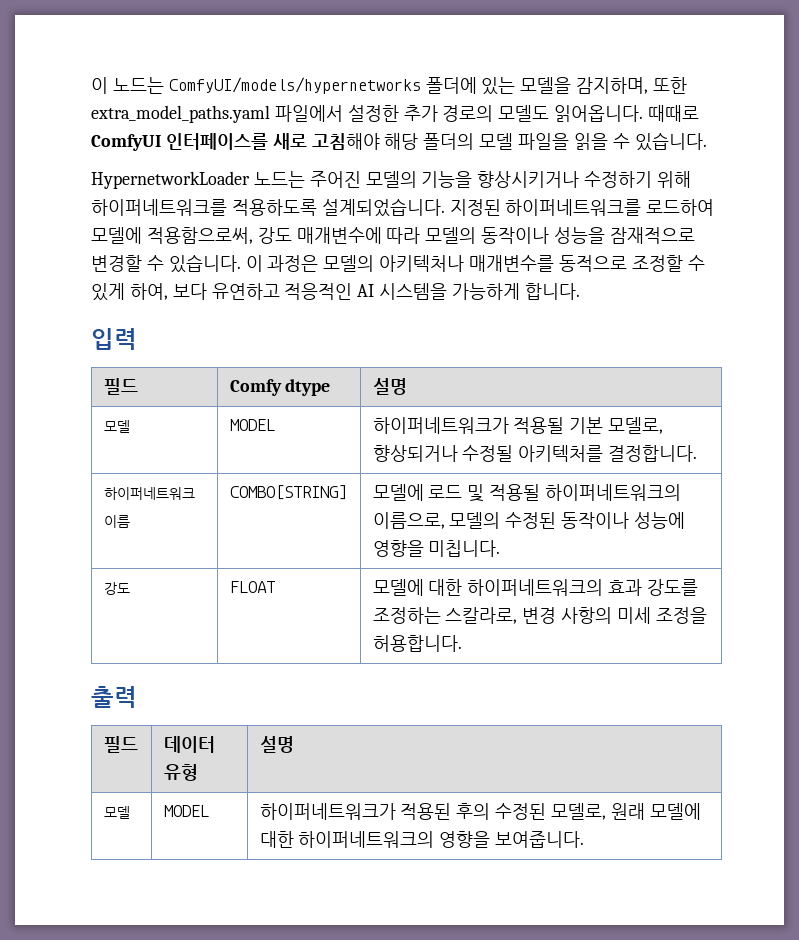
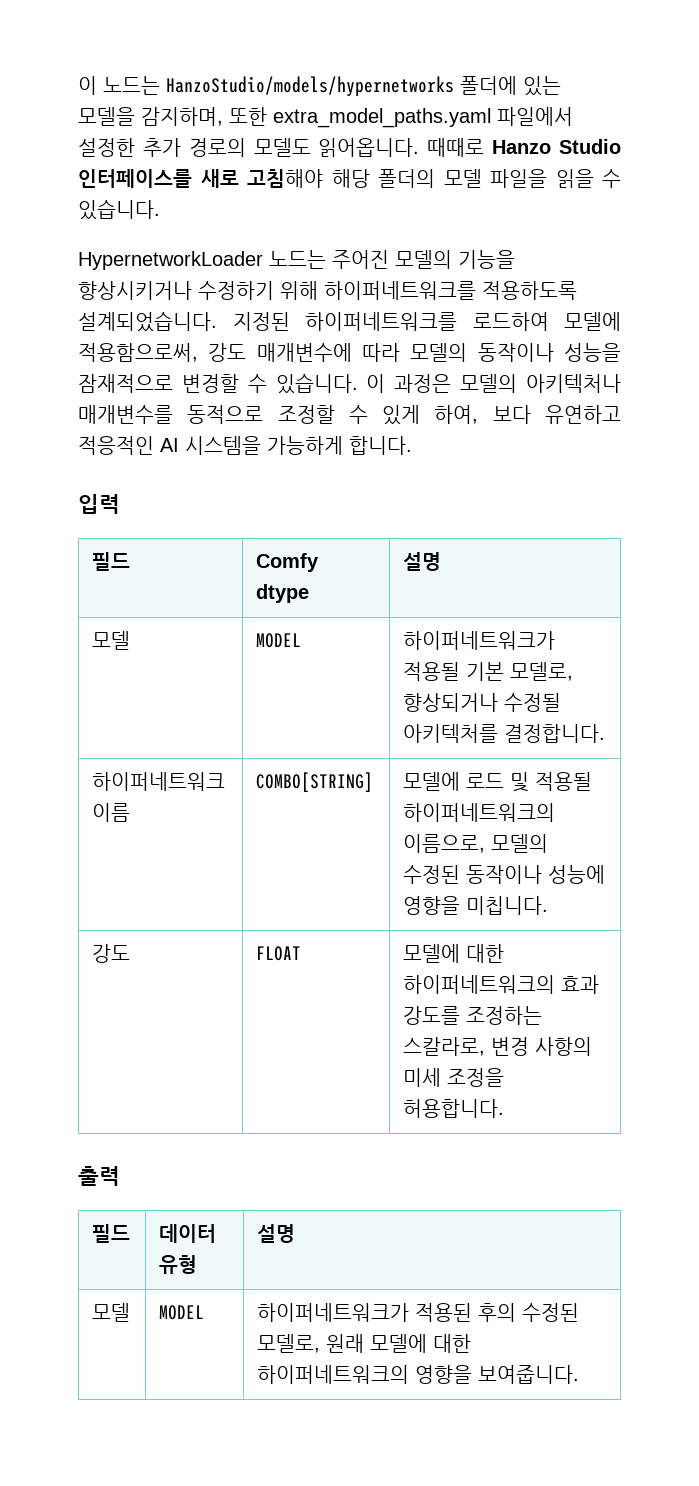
[168,77,421,94] ComfyUI/models/hypernetworks -> [166,76,454,96] HanzoStudio/models/hypernetworks
[91,134,161,151] ComfyUI -> [492,139,621,154] Hanzo Studio

